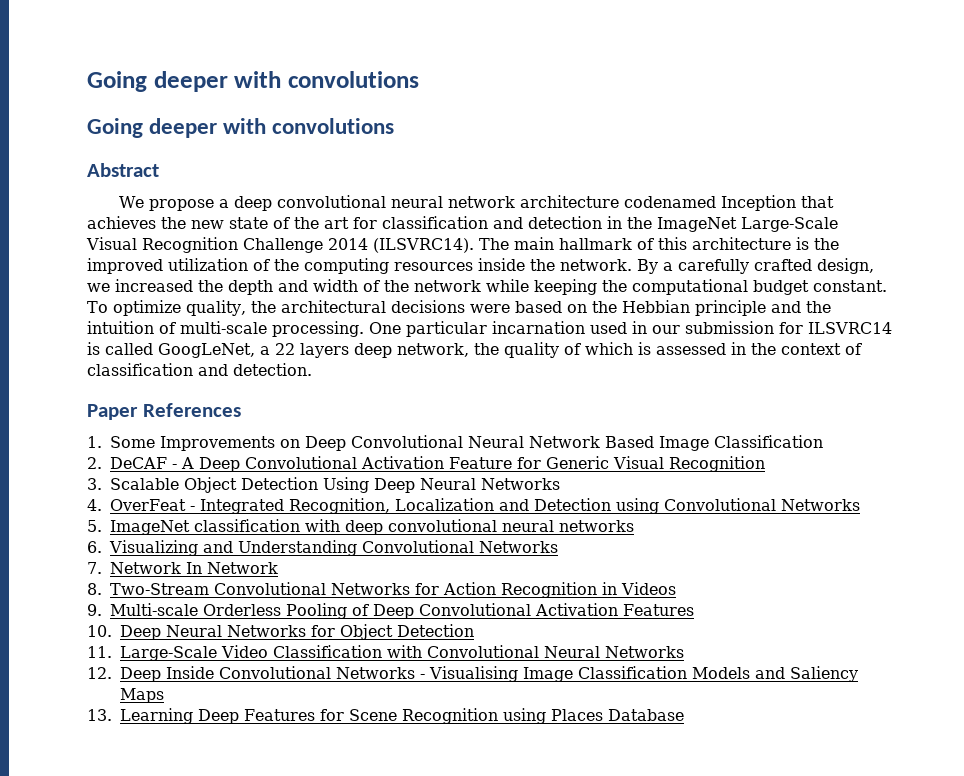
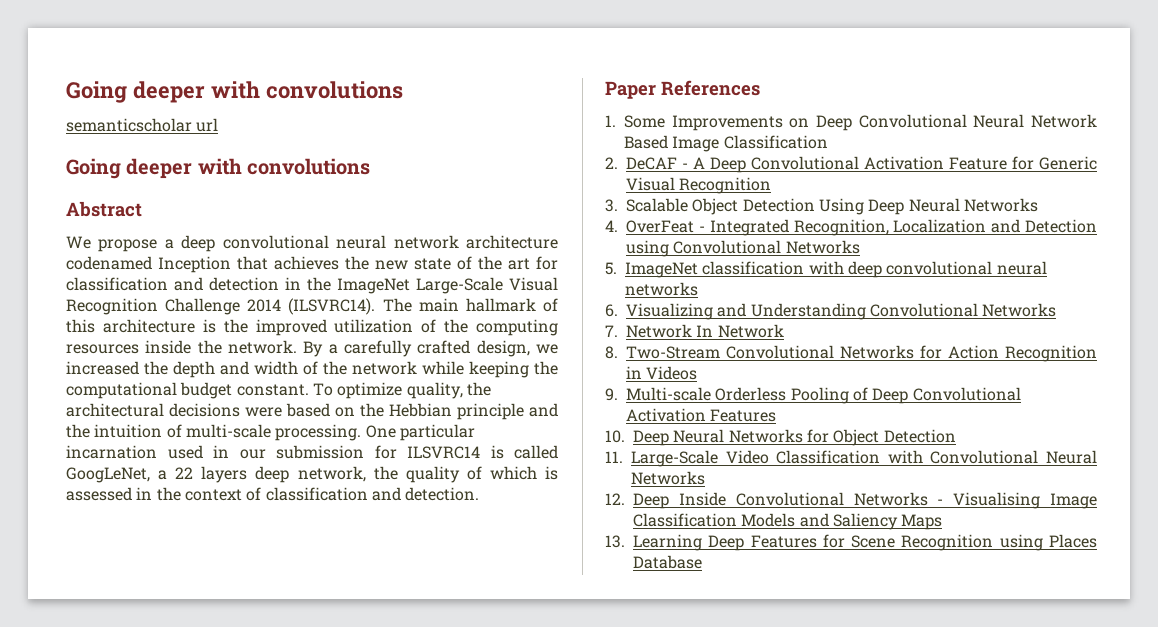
[87,71,419,92] Going deeper with convolutions -> [66,81,403,103] [66,118,219,132] Going deeper with convolutions // semanticscholar url

